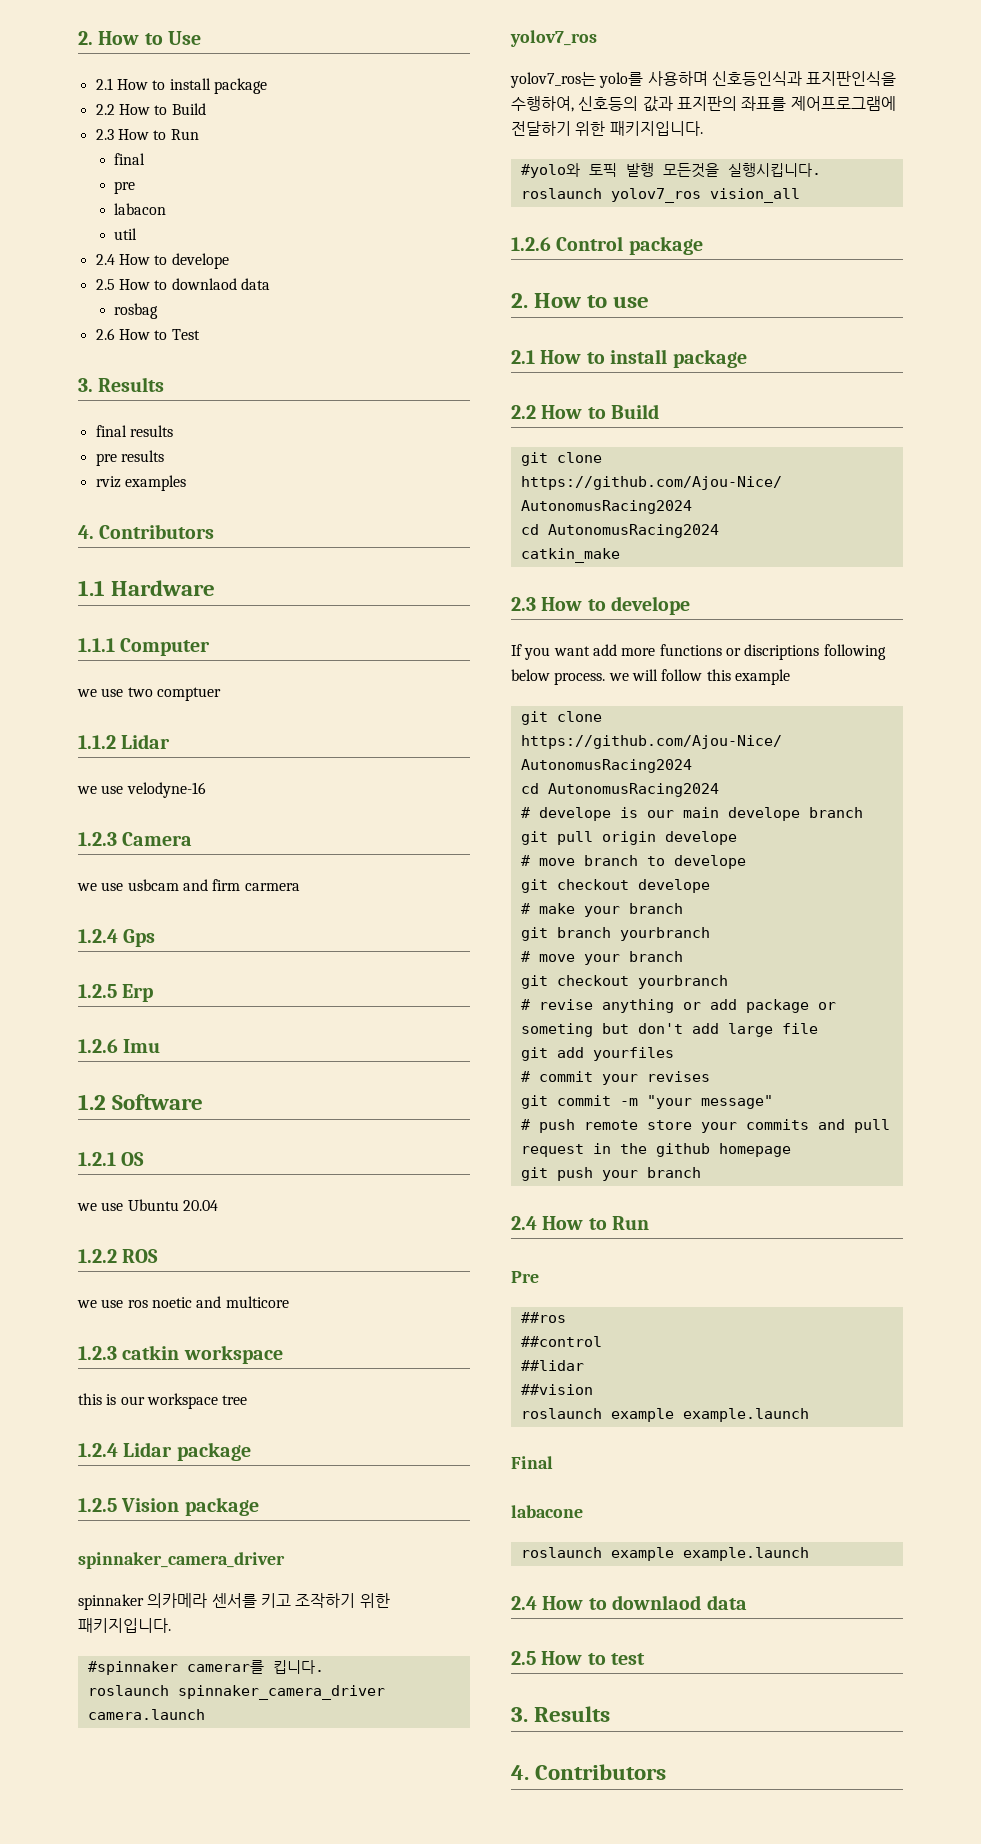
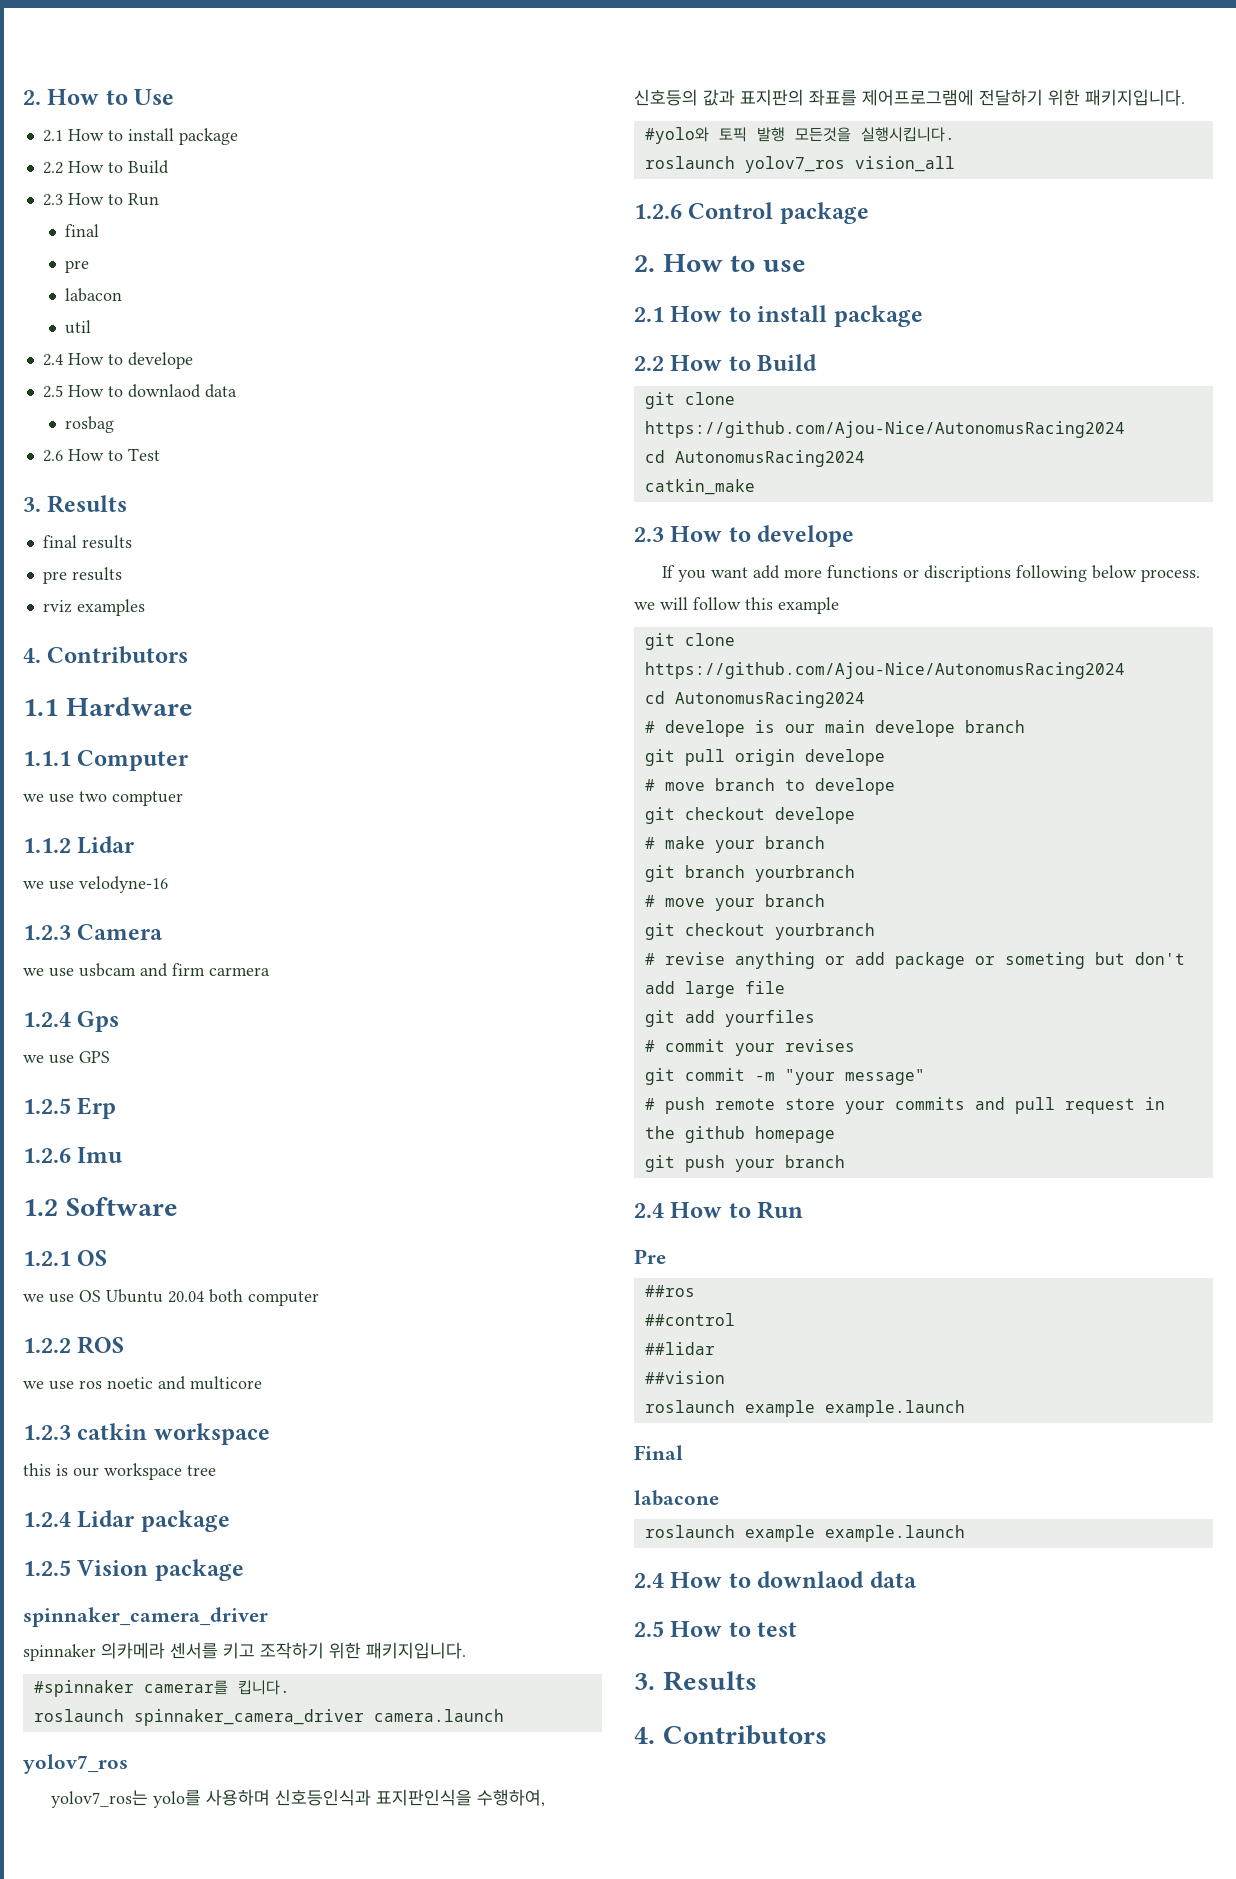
(156, 938) none -> [23,1051,110,1064] // we use GPS
(124, 1206) none -> [79,1290,101,1302] OS
(218, 1205) none -> [209,1289,319,1306] both computer

